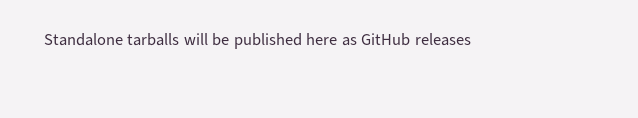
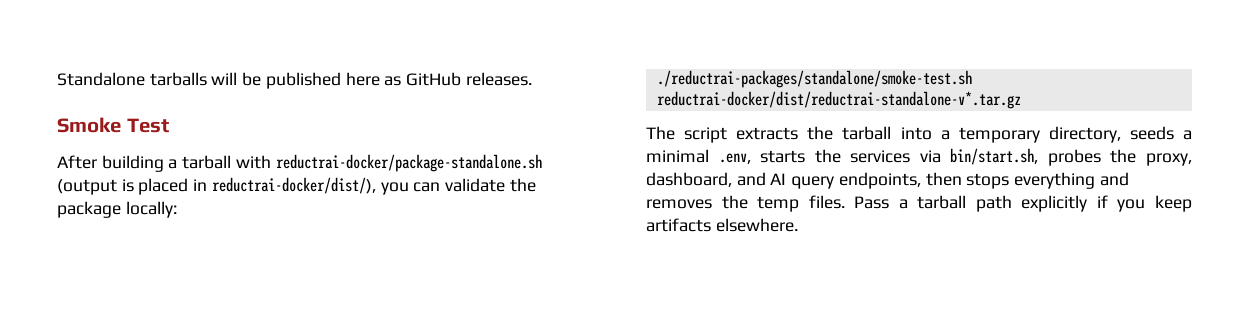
[414,33,471,46] releases -> [465,72,532,86] [57,117,169,133] [57,154,542,172] [57,177,536,195] [57,201,177,218] [656,70,972,88] [656,91,1021,109] [646,126,1192,143] [646,148,1192,166] [646,172,1129,189] [646,195,1192,212] [646,218,798,232] releases. // Smoke Test // After building a tarball with reductrai-docker/package-standalone.sh (output is placed in reductrai-docker/dist/), you can validate the package locally: // ./reductrai-packages/standalone/smoke-test.sh reductrai-docker/dist/reductrai-standalone-v*.tar.gz // The script extracts the tarball into a temporary directory, seeds a minimal .env, starts the services via bin/start.sh, probes the proxy, dashboard, and AI query endpoints, then stops everything and removes the temp files. Pass a tarball path explicitly if you keep artifacts elsewhere.

